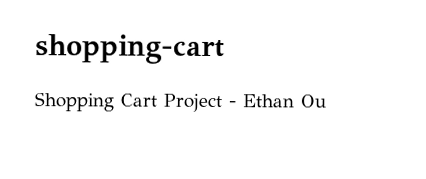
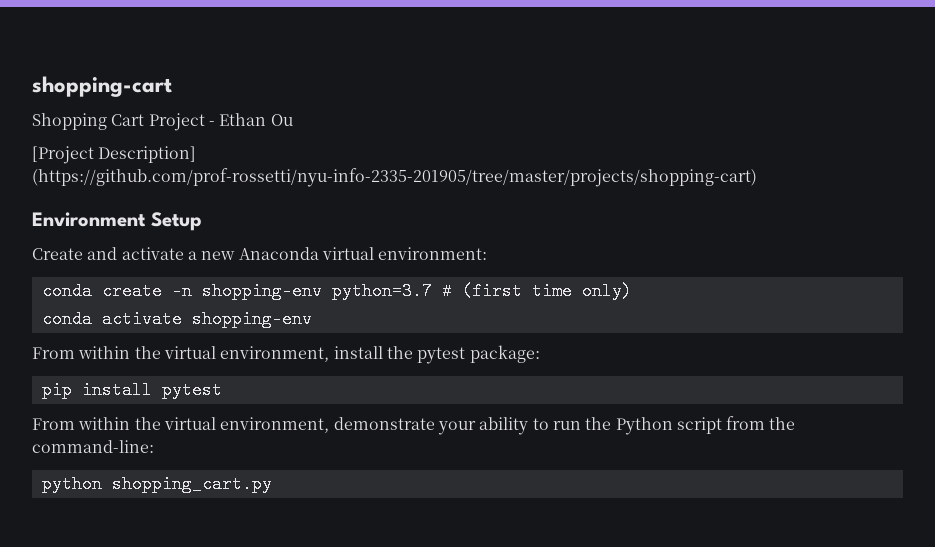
(326, 101) none -> [32,146,197,164] [32,168,757,187] [32,212,202,231] [32,247,488,260] [41,282,632,300] [41,310,312,328] [32,345,540,364] [41,381,222,399] [32,416,796,435] [32,440,154,453] [41,475,272,493] // [Project Description] (https://github.com/prof-rossetti/nyu-info-2335-201905/tree/master/projects/shopping-cart) // Environment Setup // Create and activate a new Anaconda virtual environment: // conda create -n shopping-env python=3.7 # (first time only) // conda activate shopping-env // From within the virtual environment, install the pytest package: // pip install pytest // From within the virtual environment, demonstrate your ability to run the Python script from the command-line: // python shopping_cart.py

